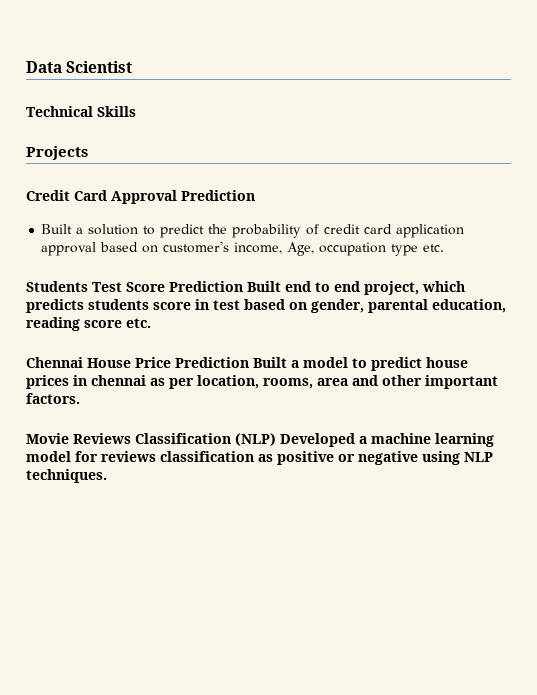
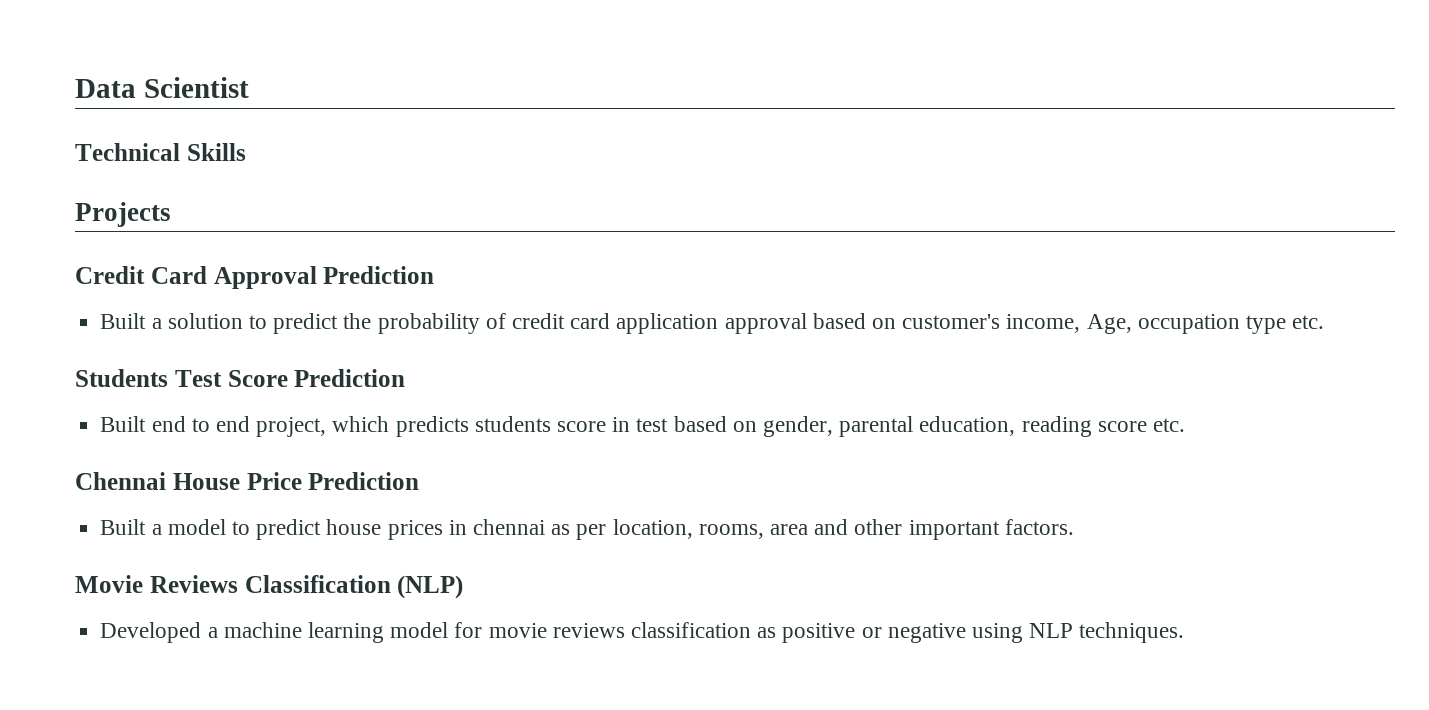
(243, 286) none -> (406, 378) //
(249, 362) none -> (420, 481) //
(276, 439) none -> (464, 587) //
(98, 456) none -> [488,623,547,638] movie

